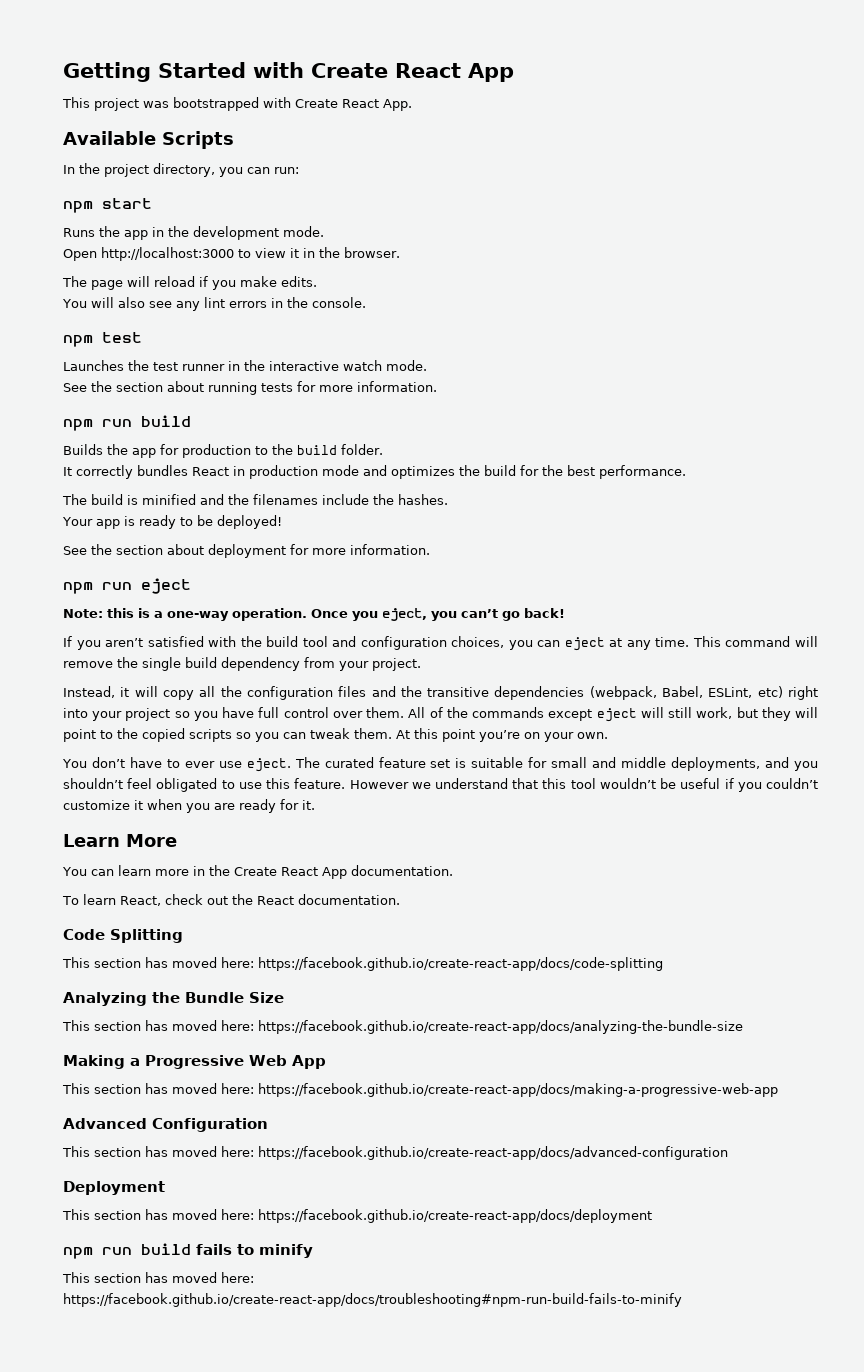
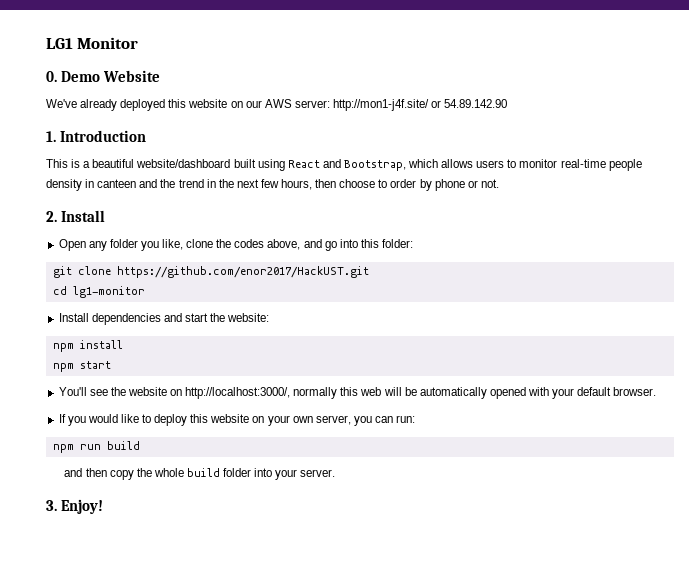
[63,62,514,82] [62,97,412,111] [63,131,234,149] [63,163,299,177] [63,198,152,213] [63,226,324,240] [63,247,400,261] [62,276,317,290] [62,297,366,311] [63,332,142,347] [63,360,427,371] [63,381,437,395] [63,415,191,431] [63,444,383,458] [63,465,686,479] [62,494,448,505] [62,515,282,529] [63,544,430,558] [63,578,191,594] [63,608,565,621] [63,636,818,651] [63,657,421,671] [63,686,818,700] [63,707,818,722] [63,728,608,742] [62,757,818,772] [63,778,818,792] [63,799,315,813] [63,834,177,847] [62,865,453,879] [62,894,400,906] [63,929,183,943] [62,957,663,971] [63,992,284,1006] [62,1020,743,1034] [63,1055,326,1069] [62,1083,778,1097] [63,1118,268,1132] [62,1146,728,1160] [63,1181,165,1195] [62,1209,652,1223] [63,1243,313,1259] [62,1272,254,1283] [63,1293,682,1307] Getting Started with Create React App // This project was bootstrapped with Create React App. // Available Scripts // In the project directory, you can run: // npm start // Runs the app in the development mode. // Open http://localhost:3000 to view it in the browser. // The page will reload if you make edits. // You will also see any lint errors in the console. // npm test // Launches the test runner in the interactive watch mode. // See the section about running tests for more information. // npm run build // Builds the app for production to the build folder. // It correctly bundles React in production mode and optimizes the build for the best performance. // The build is minified and the filenames include the hashes. // Your app is ready to be deployed! // See the section about deployment for more information. // npm run eject // Note: this is a one-way operation. Once you eject, you can’t go back! // If you aren’t satisfied with the build tool and configuration choices, you can eject at any time. This command will remove the single build dependency from your project. // Instead, it will copy all the configuration files and the transitive dependencies (webpack, Babel, ESLint, etc) right into your project so you have full control over them. All of the commands except eject will still work, but they will point to the copied scripts so you can tweak them. At this point you’re on your own. // You don’t have to ever use eject. The curated feature set is suitable for small and middle deployments, and you shouldn’t feel obligated to use this feature. However we understand that this tool wouldn’t be useful if you couldn’t customize it when you are ready for it. // Learn More // You can learn more in the Create React App documentation. // To learn React, check out the React documentation. // Code Splitting // This section has moved here: https://facebook.github.io/create-react-app/docs/code-splitting // Analyzing the Bundle Size // This section has moved here: https://facebook.github.io/create-react-app/docs/analyzing-the-bundle-size // Making a Progressive Web App // This section has moved here: https://facebook.github.io/create-react-app/docs/making-a-progressive-web-app // Advanced Configuration // This section has moved here: https://facebook.github.io/create-react-app/docs/advanced-configuration // Deployment // This section has moved here: https://facebook.github.io/create-react-app/docs/deployment // npm run build fails to minify // This section has moved here: https://facebook.github.io/create-react-app/docs/troubleshooting#npm-run-build-fails-to-minify -> [46,37,139,49] [46,70,160,82] [46,99,508,111] [46,130,146,142] [46,159,642,171] [46,179,499,191] [46,210,105,222] [58,239,414,251] [52,266,369,278] [52,286,145,298] [58,313,270,325] [52,340,123,352] [52,361,111,372] [58,387,657,399] [58,414,416,426] [52,441,140,453] [64,468,336,480] [46,499,103,514] LG1 Monitor // 0. Demo Website // We've already deployed this website on our AWS server: http://mon1-j4f.site/ or 54.89.142.90 // 1. Introduction // This is a beautiful website/dashboard built using React and Bootstrap, which allows users to monitor real-time people density in canteen and the trend in the next few hours, then choose to order by phone or not. // 2. Install // Open any folder you like, clone the codes above, and go into this folder: // git clone https://github.com/enor2017/HackUST.git // cd lg1-monitor // Install dependencies and start the website: // npm install // npm start // You'll see the website on http://localhost:3000/, normally this web will be automatically opened with your default browser. // If you would like to deploy this website on your own server, you can run: // npm run build // and then copy the whole build folder into your server. // 3. Enjoy!

